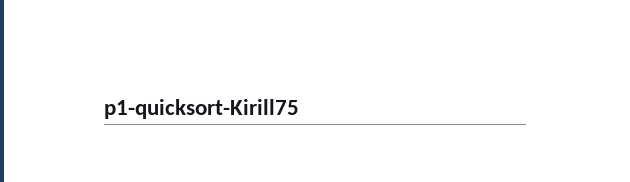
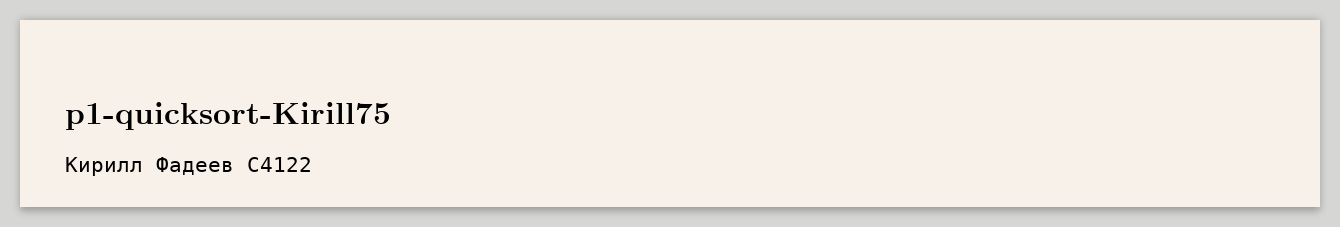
(299, 109) none -> [65,157,312,176] // Кирилл Фадеев С4122

